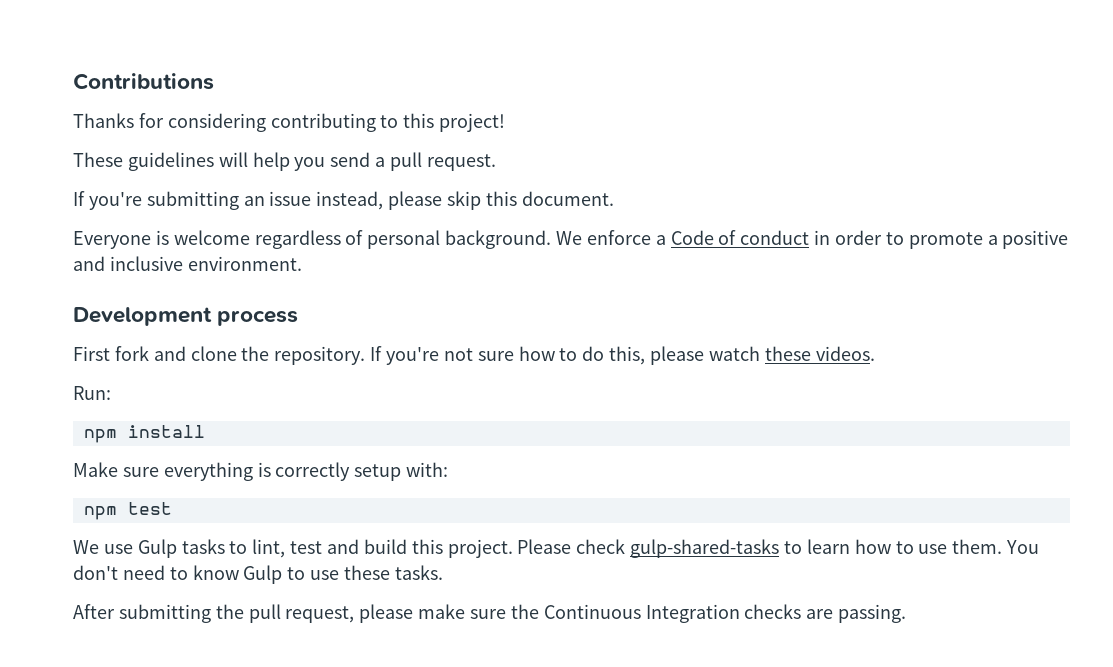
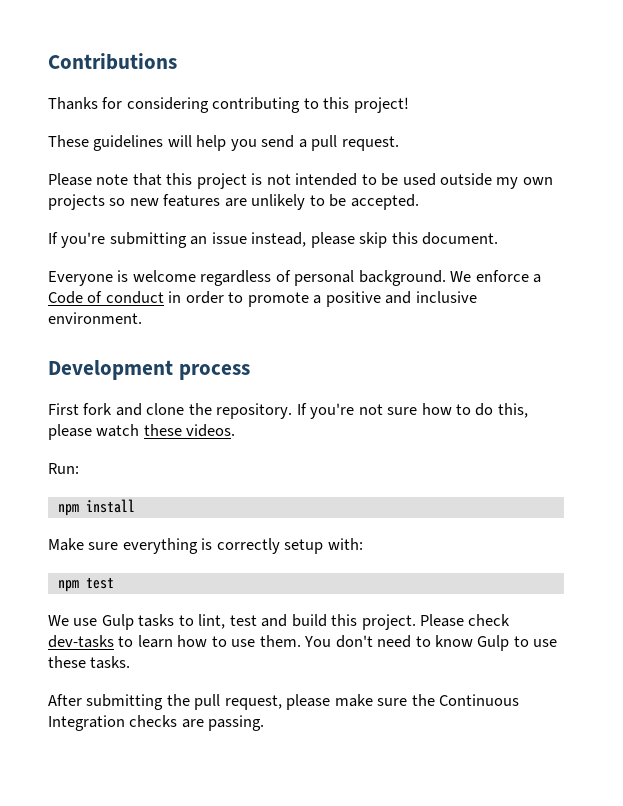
(496, 162) none -> [48,173,553,189] [48,194,419,210] // Please note that this project is not intended to be used outside my own projects so new features are unlikely to be accepted.
[630,539,780,558] gulp-shared-tasks -> [48,635,114,648] dev-tasks

